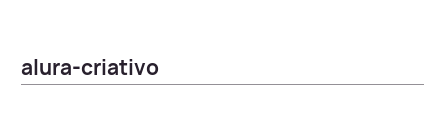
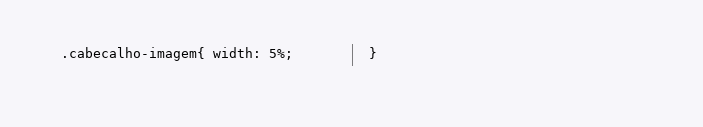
[21,59,159,75] alura-criativo -> [61,47,293,61] [369,47,377,59] .cabecalho-imagem{ width: 5%; // }

